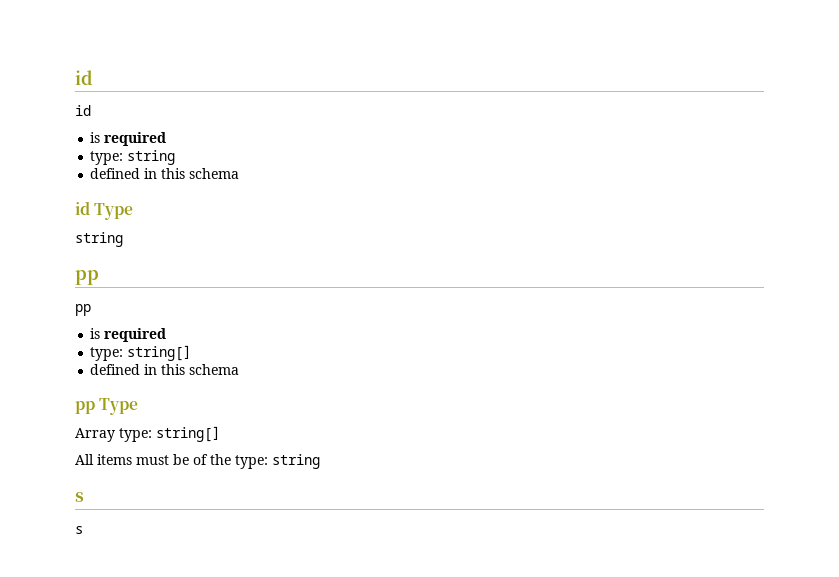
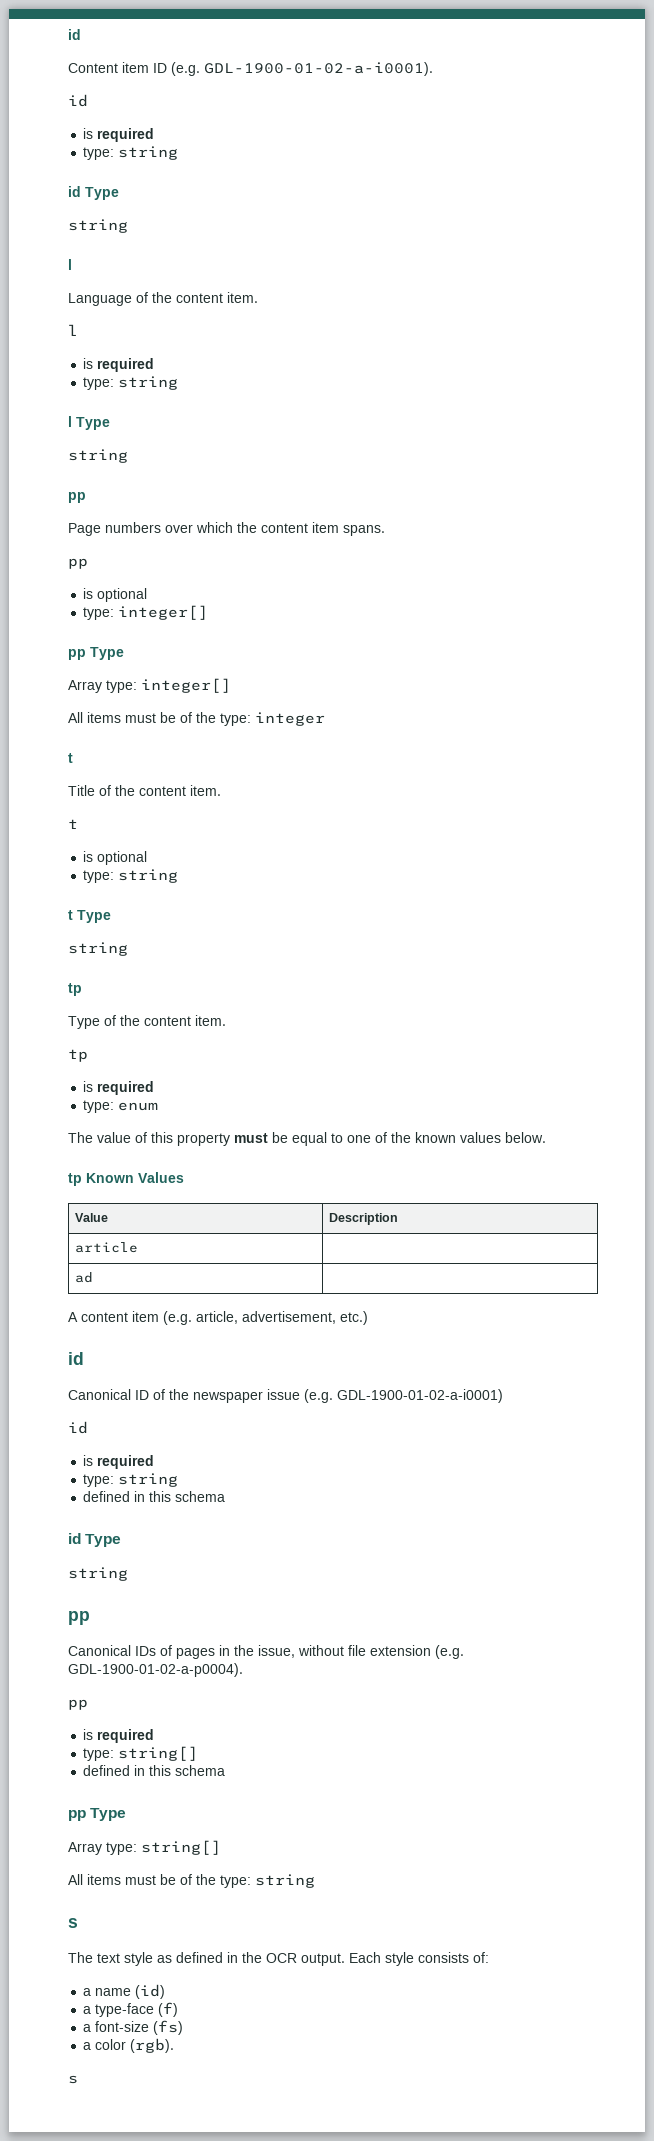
[75,70,93,85] id -> [68,29,81,40] [68,62,433,76] [68,94,88,107] [83,128,155,142] [83,146,179,160] [68,186,119,200] [68,219,128,233] [68,259,72,270] [68,292,258,306] [68,324,78,336] [83,358,155,372] [83,376,179,390] [68,416,110,430] [68,449,128,463] [68,492,86,503] [68,522,385,536] [68,558,88,569] [83,588,148,602] [83,605,209,620] [68,647,124,660] [68,678,231,693] [68,712,325,726] [68,753,73,763] [68,785,221,796] [68,819,78,829] [83,851,148,865] [83,869,179,883] [68,910,111,923] [68,942,128,956] [68,983,82,996] [68,1015,226,1029] [68,1049,88,1062] [83,1081,155,1095] [83,1100,159,1113] [68,1132,546,1146] [68,1172,184,1186] [75,1213,109,1222] [329,1213,399,1225] [75,1242,139,1253] [75,1272,94,1283] [68,1311,368,1325] [68,1352,84,1365] [68,1389,503,1403] id // Content item ID (e.g. GDL-1900-01-02-a-i0001). // id // is required // type: string // id Type // string // l // Language of the content item. // l // is required // type: string // l Type // string // pp // Page numbers over which the content item spans. // pp // is optional // type: integer[] // pp Type // Array type: integer[] // All items must be of the type: integer // t // Title of the content item. // t // is optional // type: string // t Type // string // tp // Type of the content item. // tp // is required // type: enum // The value of this property must be equal to one of the known values below. // tp Known Values // Value | Description // article | // ad | // A content item (e.g. article, advertisement, etc.) // id // Canonical ID of the newspaper issue (e.g. GDL-1900-01-02-a-i0001)
(99, 277) none -> [68,1645,464,1659] [68,1663,243,1677] // Canonical IDs of pages in the issue, without file extension (e.g. GDL-1900-01-02-a-p0004).
(84, 497) none -> [68,1952,489,1966] [83,1984,166,1999] [83,2002,179,2017] [83,2020,184,2035] [83,2038,175,2053] // The text style as defined in the OCR output. Each style consists of: // a name (id) // a type-face (f) // a font-size (fs) // a color (rgb).

